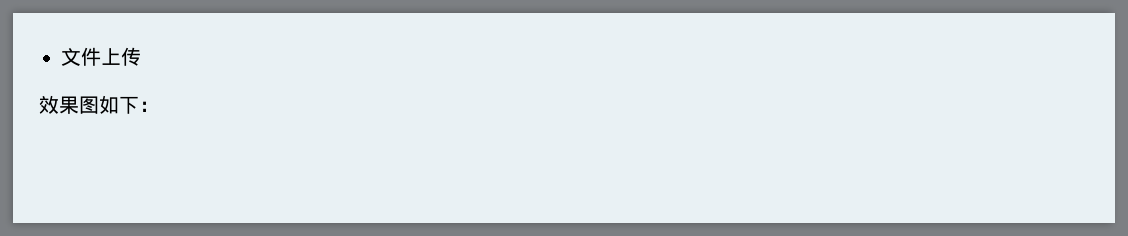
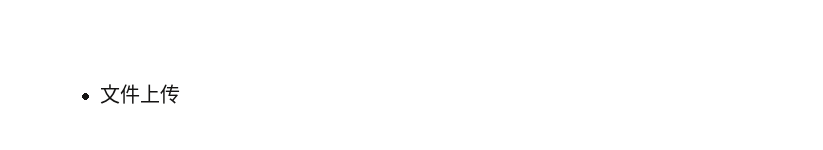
[39,95,159,114] // 效果图如下： -> (180, 94) none

